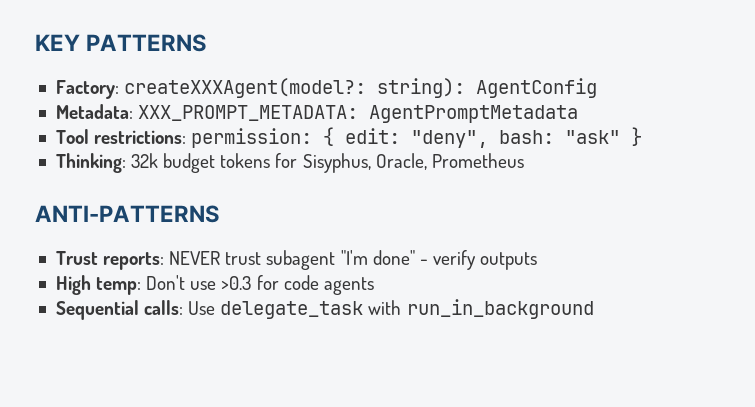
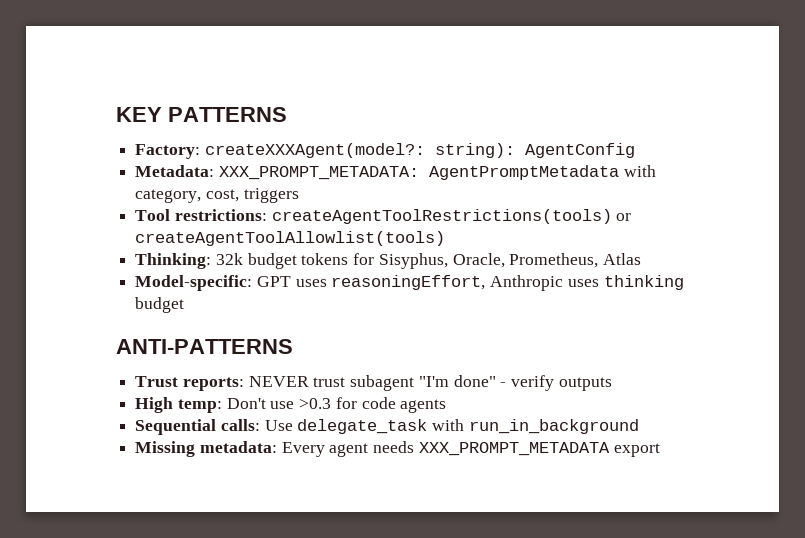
[55,127,643,148] // Tool restrictions: permission: { edit: "deny", bash: "ask" } -> [623,165,656,177] [135,188,299,203] [135,209,632,224] [135,231,446,246] with category, cost, triggers // Tool restrictions: createAgentToolRestrictions(tools) or createAgentToolAllowlist(tools)
[431,153,524,168] Prometheus -> [509,253,642,268] [135,275,684,291] [135,297,185,313] Prometheus, Atlas // Model-specific: GPT uses reasoningEffort, Anthropic uses thinking budget
(594, 309) none -> [135,441,660,457] // Missing metadata: Every agent needs XXX_PROMPT_METADATA export

